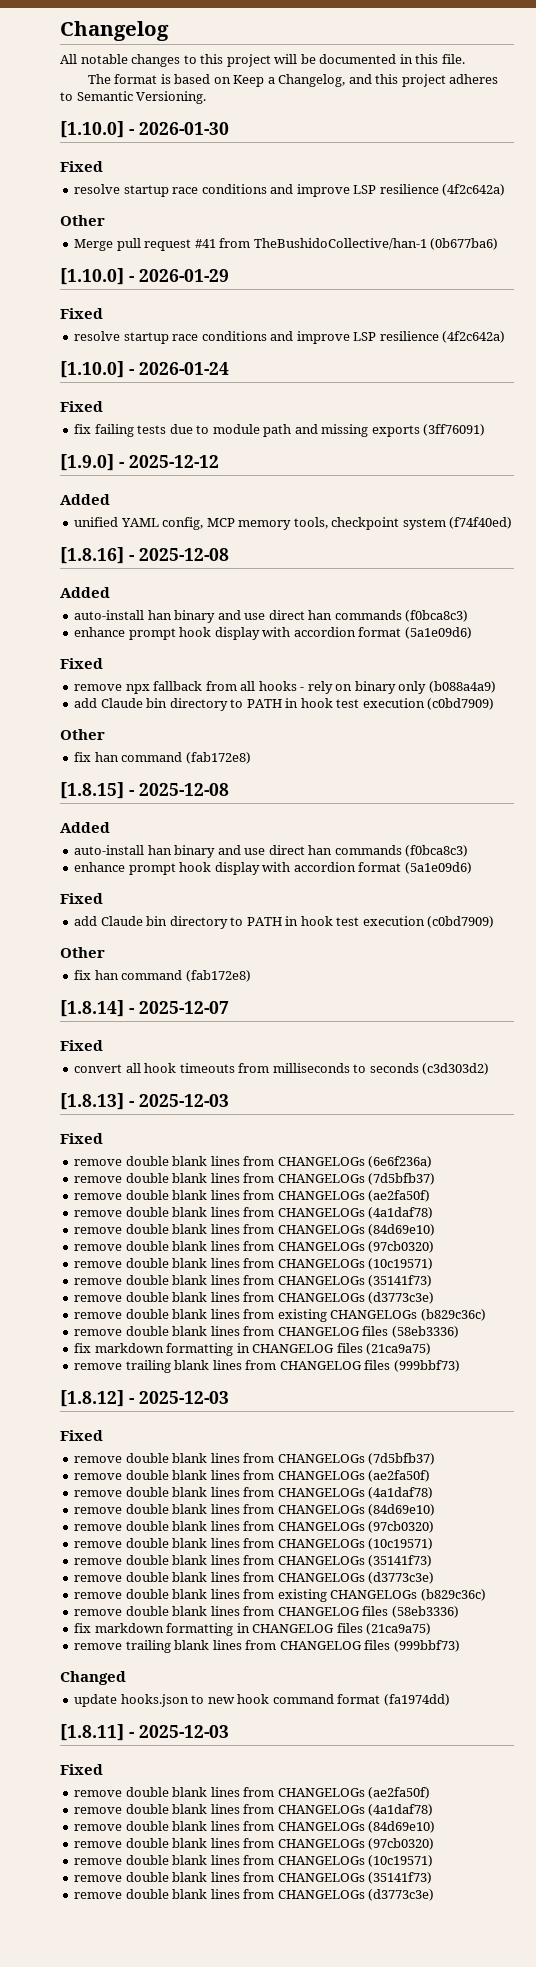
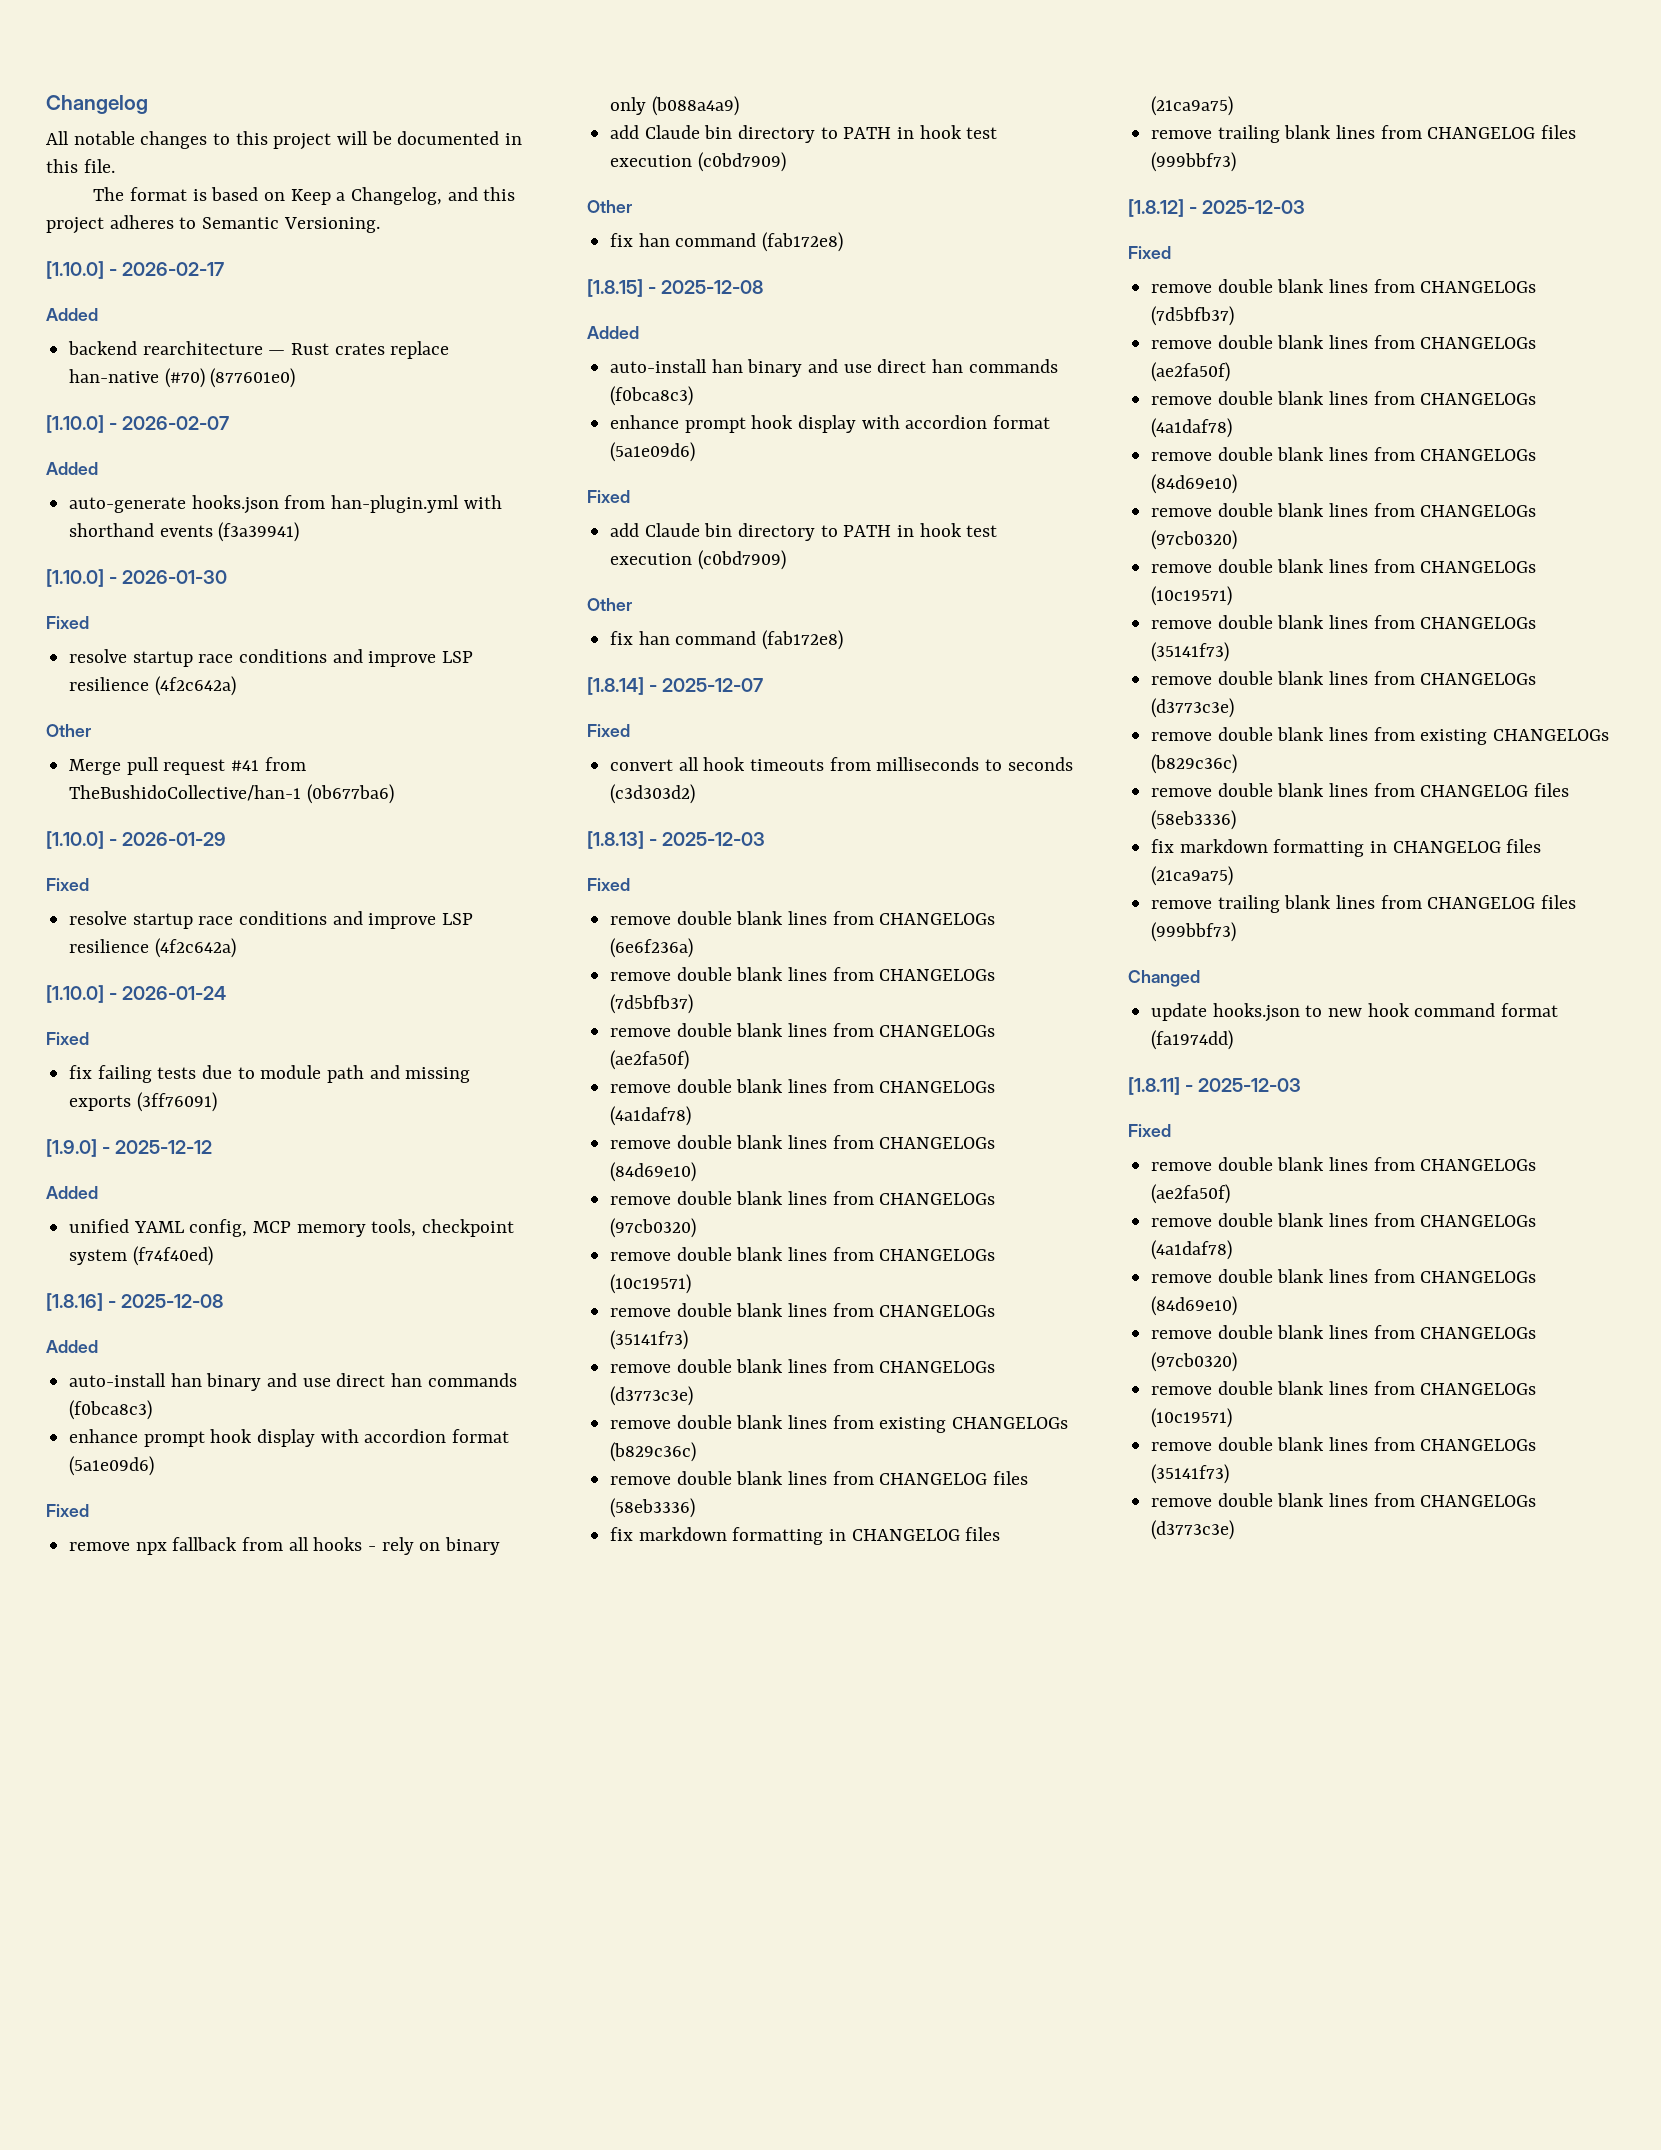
(207, 97) none -> [46,261,225,279] [46,308,98,321] [68,341,450,359] [69,368,296,388] [46,415,230,433] [46,462,98,475] [69,495,502,514] [69,522,300,542] // [1.10.0] - 2026-02-17 // Added // backend rearchitecture — Rust crates replace han-native (#70) (877601e0) // [1.10.0] - 2026-02-07 // Added // auto-generate hooks.json from han-plugin.yml with shorthand events (f3a39941)

